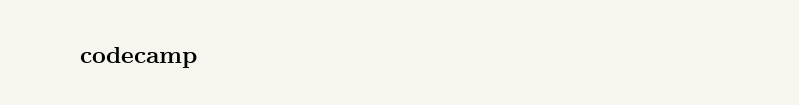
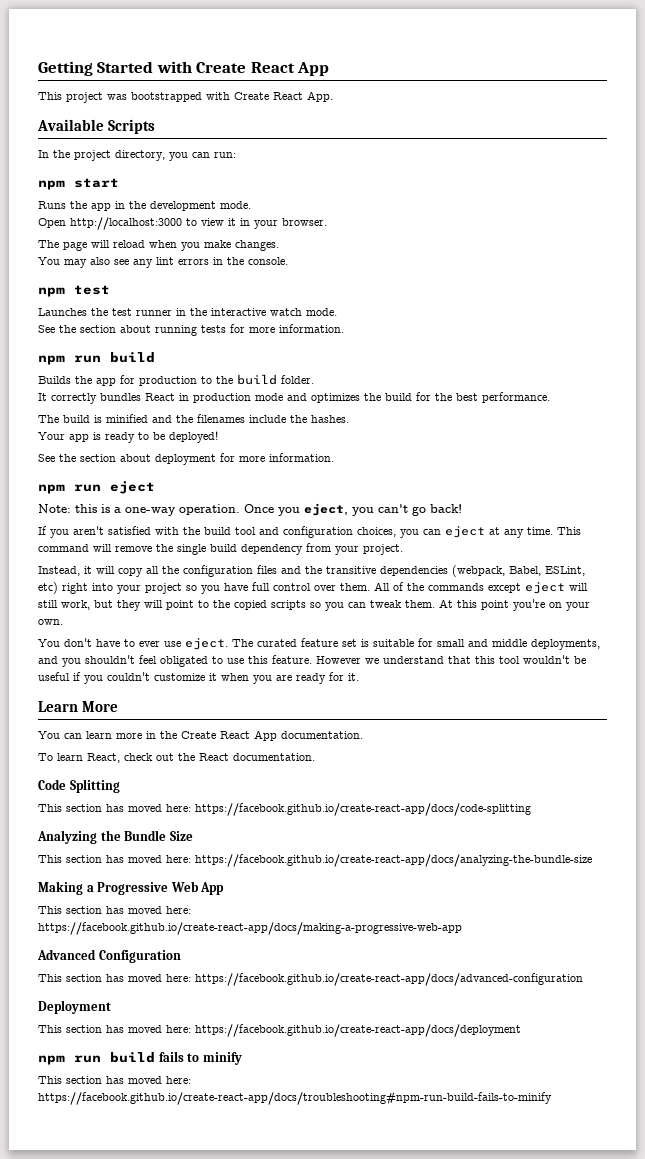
[80,47,197,68] codecamp -> [38,61,330,76] [38,91,333,103] [37,119,155,134] [38,150,236,161] [38,178,119,190] [38,201,251,211] [38,217,327,230] [38,240,279,251] [38,257,288,268] [38,285,110,297] [38,308,337,316] [38,324,344,336] [38,352,155,365] [38,374,314,386] [38,392,550,404] [38,414,349,423] [38,431,218,443] [38,453,334,465] [38,481,155,494] [38,503,462,516] [38,526,581,538] [38,543,403,555] [38,565,585,577] [38,582,588,594] [38,599,590,611] [38,619,63,625] [38,638,600,650] [38,655,586,667] [38,672,359,684] [38,701,118,712] [38,730,363,741] [38,753,315,763] [38,779,120,793] [38,803,531,816] [37,830,193,844] [38,854,592,867] [38,881,225,895] [38,906,191,914] [38,922,462,935] [37,949,181,963] [38,973,583,986] [38,1000,111,1014] [38,1024,521,1037] [38,1051,242,1065] [38,1076,191,1084] [38,1091,552,1105] Getting Started with Create React App // This project was bootstrapped with Create React App. // Available Scripts // In the project directory, you can run: // npm start // Runs the app in the development mode. // Open http://localhost:3000 to view it in your browser. // The page will reload when you make changes. // You may also see any lint errors in the console. // npm test // Launches the test runner in the interactive watch mode. // See the section about running tests for more information. // npm run build // Builds the app for production to the build folder. // It correctly bundles React in production mode and optimizes the build for the best performance. // The build is minified and the filenames include the hashes. // Your app is ready to be deployed! // See the section about deployment for more information. // npm run eject // Note: this is a one-way operation. Once you eject, you can't go back! // If you aren't satisfied with the build tool and configuration choices, you can eject at any time. This command will remove the single build dependency from your project. // Instead, it will copy all the configuration files and the transitive dependencies (webpack, Babel, ESLint, etc) right into your project so you have full control over them. All of the commands except eject will still work, but they will point to the copied scripts so you can tweak them. At this point you're on your own. // You don't have to ever use eject. The curated feature set is suitable for small and middle deployments, and you shouldn't feel obligated to use this feature. However we understand that this tool wouldn't be useful if you couldn't customize it when you are ready for it. // Learn More // You can learn more in the Create React App documentation. // To learn React, check out the React documentation. // Code Splitting // This section has moved here: https://facebook.github.io/create-react-app/docs/code-splitting // Analyzing the Bundle Size // This section has moved here: https://facebook.github.io/create-react-app/docs/analyzing-the-bundle-size // Making a Progressive Web App // This section has moved here: https://facebook.github.io/create-react-app/docs/making-a-progressive-web-app // Advanced Configuration // This section has moved here: https://facebook.github.io/create-react-app/docs/advanced-configuration // Deployment // This section has moved here: https://facebook.github.io/create-react-app/docs/deployment // npm run build fails to minify // This section has moved here: https://facebook.github.io/create-react-app/docs/troubleshooting#npm-run-build-fails-to-minify

